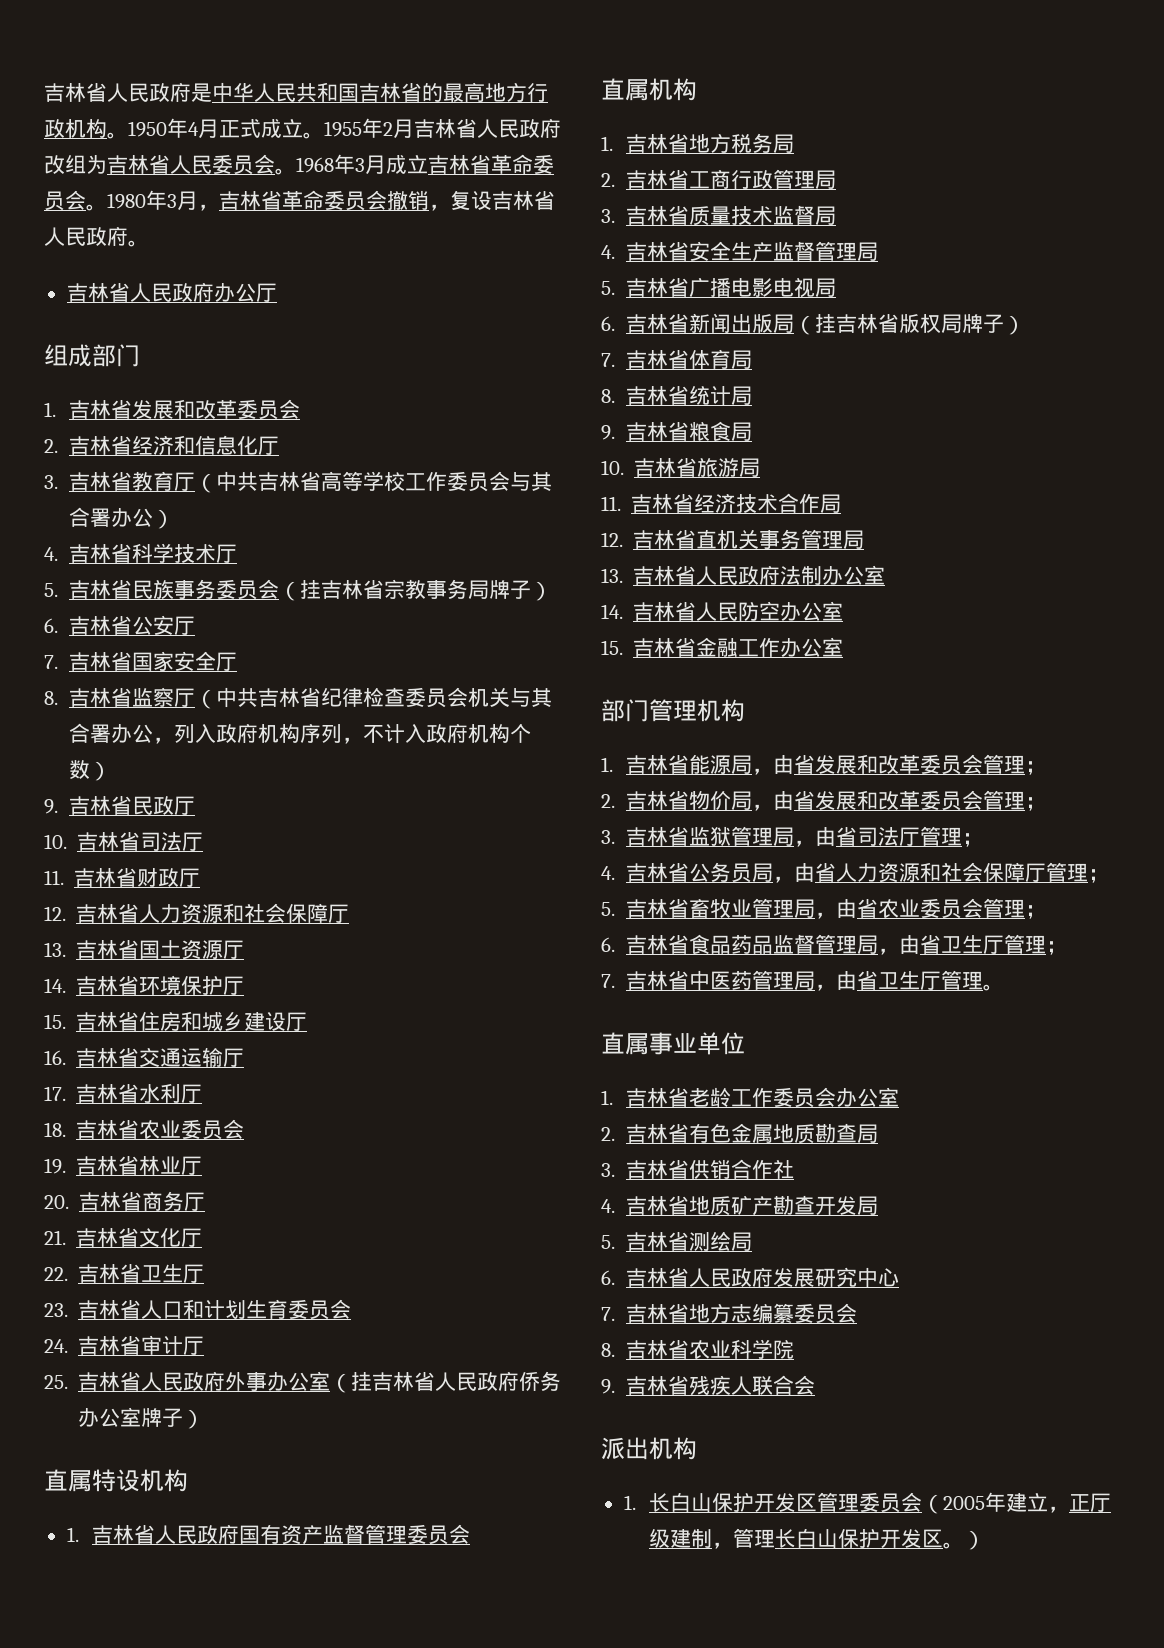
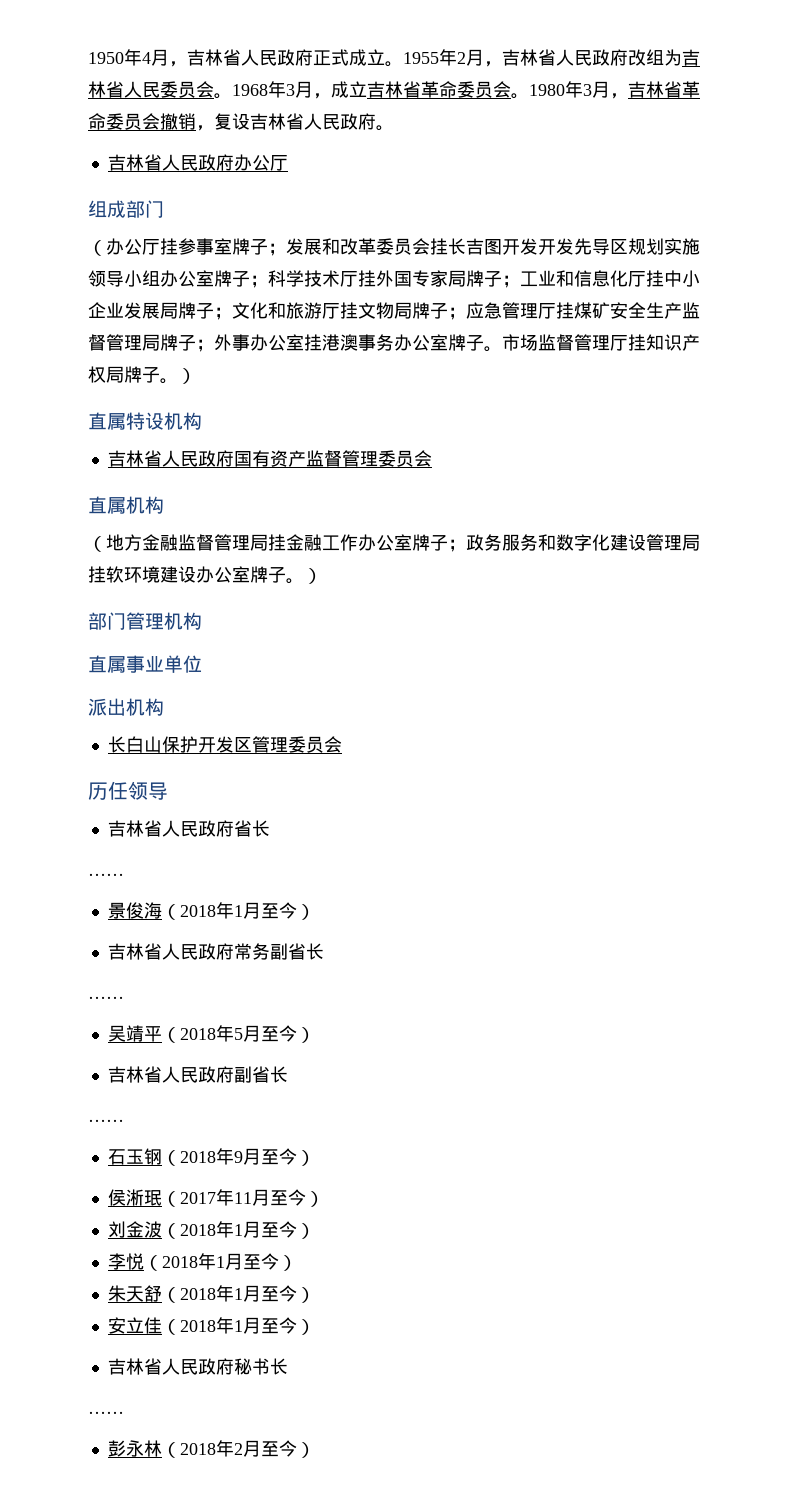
[44,82,548,103] [44,118,219,139] 吉林省人民政府是中华人民共和国吉林省的最高地方行政机构。1950年4月 -> [88,49,313,67] 1950年4月，吉林省人民政府
(414, 128) none -> [484,61,502,67] ，
(386, 164) none -> [313,93,331,99] ，
[44,399,301,420] [44,435,280,456] [44,471,553,493] [69,507,175,529] [44,543,238,563] [44,579,553,601] [44,615,196,635] [44,651,238,671] [44,687,553,709] [69,723,532,744] [69,760,112,781] [44,796,196,815] [44,832,204,851] [44,868,201,887] [44,903,350,924] [44,940,245,960] [44,975,245,995] [44,1011,308,1032] [44,1047,245,1068] [44,1083,203,1103] [44,1119,245,1140] [44,1156,203,1175] [44,1191,206,1211] [44,1228,203,1248] [44,1264,205,1283] [44,1299,352,1320] [44,1335,205,1356] [44,1371,562,1393] [78,1407,184,1427] 1.吉林省发展和改革委员会 // 2.吉林省经济和信息化厅 // 3.吉林省教育厅（中共吉林省高等学校工作委员会与其合署办公） // 4.吉林省科学技术厅 // 5.吉林省民族事务委员会（挂吉林省宗教事务局牌子） // 6.吉林省公安厅 // 7.吉林省国家安全厅 // 8.吉林省监察厅（中共吉林省纪律检查委员会机关与其合署办公，列入政府机构序列，不计入政府机构个数） // 9.吉林省民政厅 // 10.吉林省司法厅 // 11.吉林省财政厅 // 12.吉林省人力资源和社会保障厅 // 13.吉林省国土资源厅 // 14.吉林省环境保护厅 // 15.吉林省住房和城乡建设厅 // 16.吉林省交通运输厅 // 17.吉林省水利厅 // 18.吉林省农业委员会 // 19.吉林省林业厅 // 20.吉林省商务厅 // 21.吉林省文化厅 // 22.吉林省卫生厅 // 23.吉林省人口和计划生育委员会 // 24.吉林省审计厅 // 25.吉林省人民政府外事办公室（挂吉林省人民政府侨务办公室牌子 -> [88,238,700,256] [88,270,700,288] [88,302,700,320] [88,334,700,352] [88,366,178,384] （办公厅挂参事室牌子；发展和改革委员会挂长吉图开发开发先导区规划实施领导小组办公室牌子；科学技术厅挂外国专家局牌子；工业和信息化厅挂中小企业发展局牌子；文化和旅游厅挂文物局牌子；应急管理厅挂煤矿安全生产监督管理局牌子；外事办公室挂港澳事务办公室牌子。市场监督管理厅挂知识产权局牌子。
[66,1527,79,1542] 1. -> (202, 421) none
[601,133,795,153] [601,169,837,189] [601,205,837,226] [601,241,879,262] [601,277,837,298] [601,313,1026,335] [601,349,753,369] [601,386,753,406] [601,421,753,442] [601,458,761,477] [601,493,842,514] [601,529,865,549] [601,565,886,585] [601,601,844,621] [601,637,844,658] [601,699,745,722] [601,754,1047,775] [601,790,1047,811] [601,826,984,847] [601,862,1110,883] [601,898,1047,919] [601,934,1068,955] [601,970,1005,991] [601,1032,745,1055] [601,1087,900,1108] [601,1123,879,1144] [601,1159,795,1179] [601,1195,879,1216] [601,1232,753,1251] [601,1267,900,1288] [601,1303,858,1324] [601,1339,795,1360] [601,1375,816,1396] 1.吉林省地方税务局 // 2.吉林省工商行政管理局 // 3.吉林省质量技术监督局 // 4.吉林省安全生产监督管理局 // 5.吉林省广播电影电视局 // 6.吉林省新闻出版局（挂吉林省版权局牌子） // 7.吉林省体育局 // 8.吉林省统计局 // 9.吉林省粮食局 // 10.吉林省旅游局 // 11.吉林省经济技术合作局 // 12.吉林省直机关事务管理局 // 13.吉林省人民政府法制办公室 // 14.吉林省人民防空办公室 // 15.吉林省金融工作办公室 // 部门管理机构 // 1.吉林省能源局，由省发展和改革委员会管理； // 2.吉林省物价局，由省发展和改革委员会管理； // 3.吉林省监狱管理局，由省司法厅管理； // 4.吉林省公务员局，由省人力资源和社会保障厅管理； // 5.吉林省畜牧业管理局，由省农业委员会管理； // 6.吉林省食品药品监督管理局，由省卫生厅管理； // 7.吉林省中医药管理局，由省卫生厅管理。 // 直属事业单位 // 1.吉林省老龄工作委员会办公室 // 2.吉林省有色金属地质勘查局 // 3.吉林省供销合作社 // 4.吉林省地质矿产勘查开发局 // 5.吉林省测绘局 // 6.吉林省人民政府发展研究中心 // 7.吉林省地方志编纂委员会 // 8.吉林省农业科学院 // 9.吉林省残疾人联合会 -> [88,534,700,552] [88,566,322,584] [88,612,202,630] [88,655,202,673] （地方金融监督管理局挂金融工作办公室牌子；政务服务和数字化建设管理局挂软环境建设办公室牌子。） // 部门管理机构 // 直属事业单位
[623,1495,636,1510] 1. -> (164, 707) none
[921,1492,1111,1514] [648,1528,964,1549] （2005年建立，正厅级建制，管理长白山保护开发区。 -> [88,781,168,800] [107,820,270,837] [88,873,124,876] [107,902,315,920] [107,943,324,960] [88,996,124,999] [107,1025,315,1043] [107,1066,288,1083] [88,1119,124,1122] [107,1148,315,1166] [107,1189,324,1207] [107,1221,315,1239] [107,1253,297,1271] [107,1285,315,1303] [107,1317,315,1335] [107,1358,288,1375] [88,1411,124,1414] [107,1440,297,1458] // 历任领导 // 吉林省人民政府省长 // …… // 景俊海（2018年1月至今） // 吉林省人民政府常务副省长 // …… // 吴靖平（2018年5月至今） // 吉林省人民政府副省长 // …… // 石玉钢（2018年9月至今） // 侯淅珉（2017年11月至今） // 刘金波（2018年1月至今） // 李悦（2018年1月至今） // 朱天舒（2018年1月至今） // 安立佳（2018年1月至今） // 吉林省人民政府秘书长 // …… // 彭永林（2018年2月至今

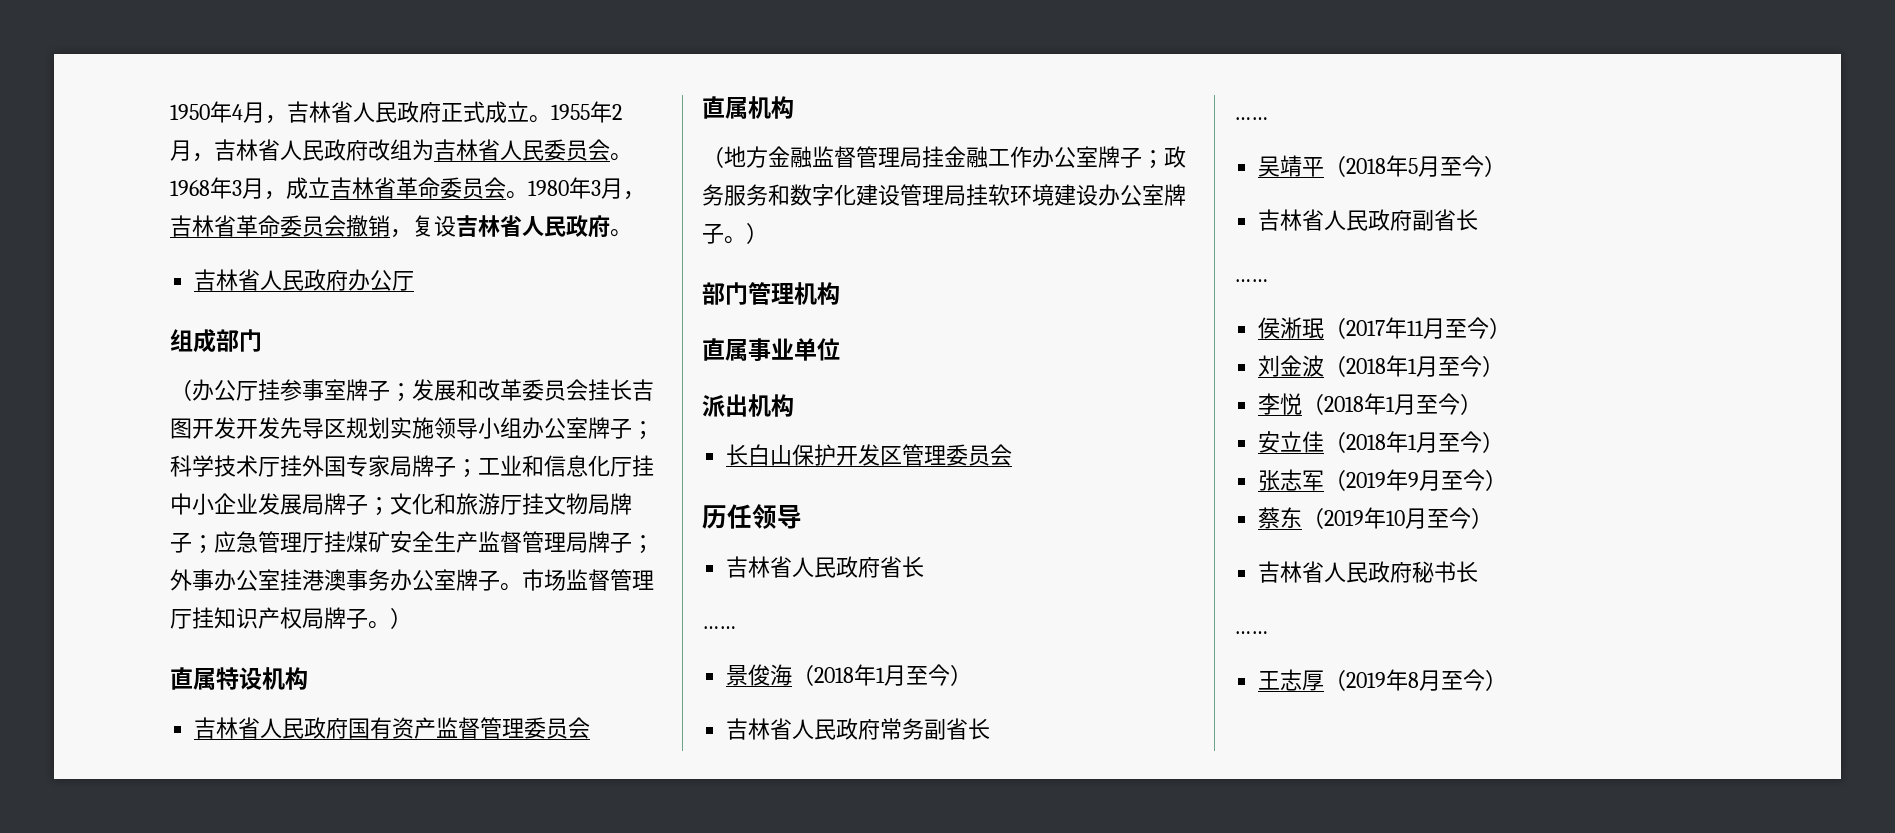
[107,1148,315,1166] // 石玉钢（2018年9月至今） -> (1268, 280) none
[107,1285,315,1303] [107,1317,243,1335] 朱天舒（2018年1月至今） // 安立佳（2018年1 -> [1258,431,1505,453] [1258,469,1508,491] [1258,507,1406,529] 安立佳（2018年1月至今） // 张志军（2019年9月至今） // 蔡东（2019年10
[107,1440,243,1458] 彭永林（2018年2 -> [1258,669,1420,691] 王志厚（2019年8

